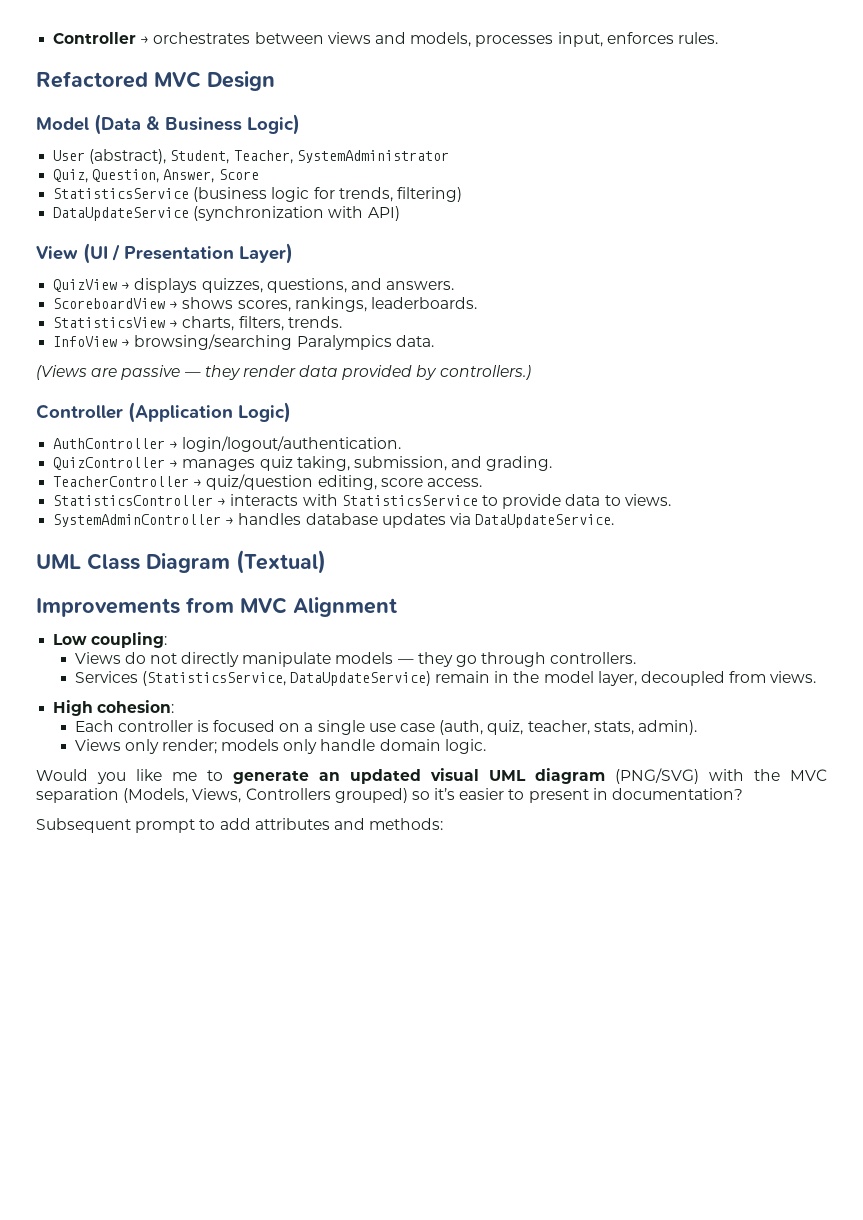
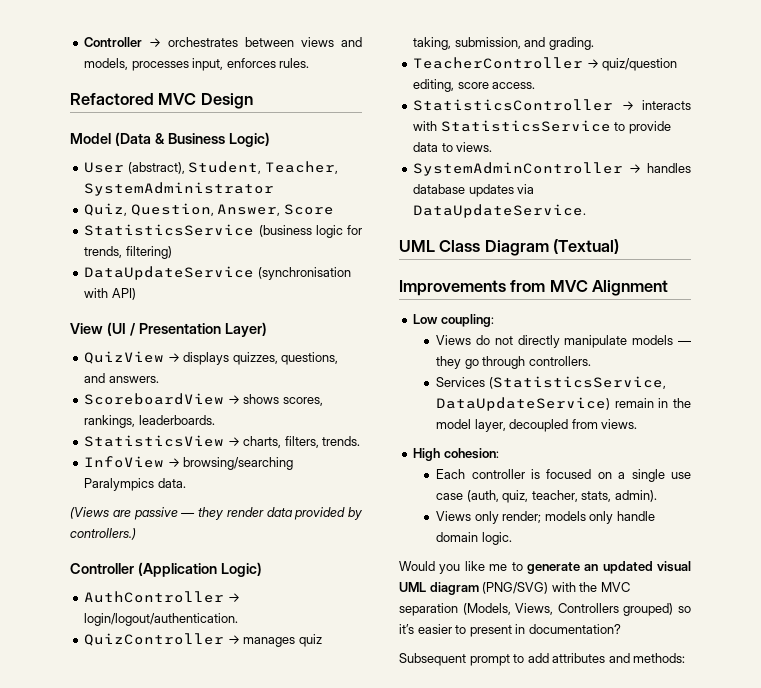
[193,206,325,221] (synchronization -> [257,267,351,280] (synchronisation

